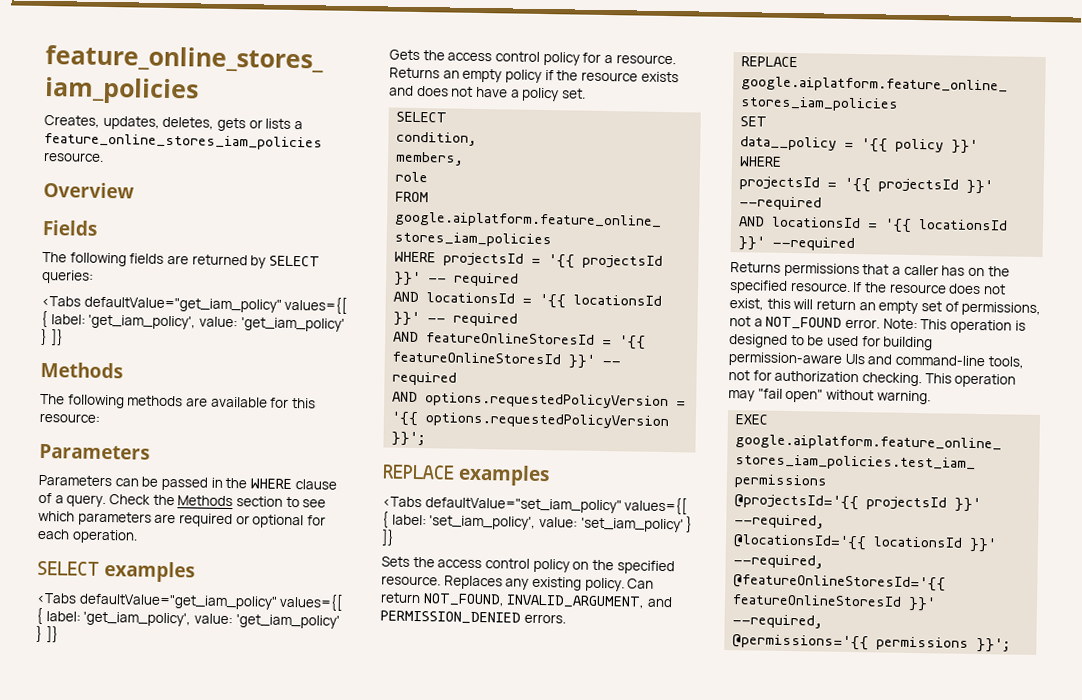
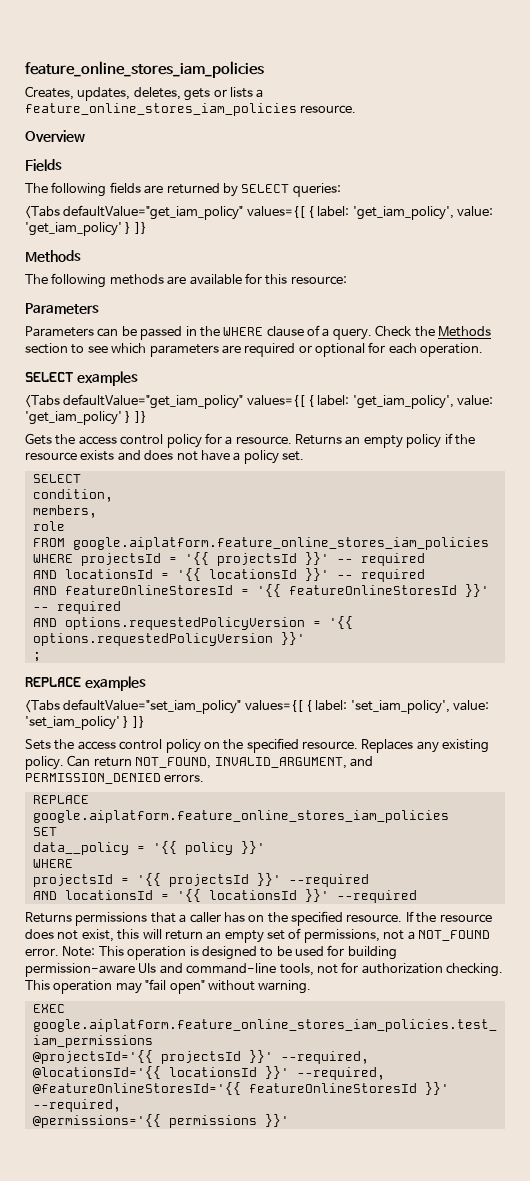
[391,431,427,447] }}'; -> [280,632,305,645] [32,652,41,662] }}' // ;
[976,638,1012,653] }}'; -> [264,1114,289,1127] }}'

